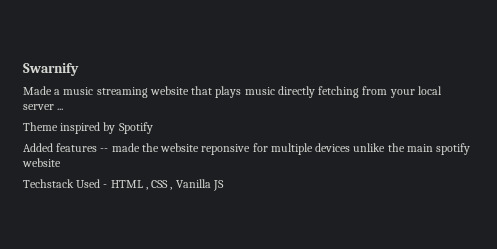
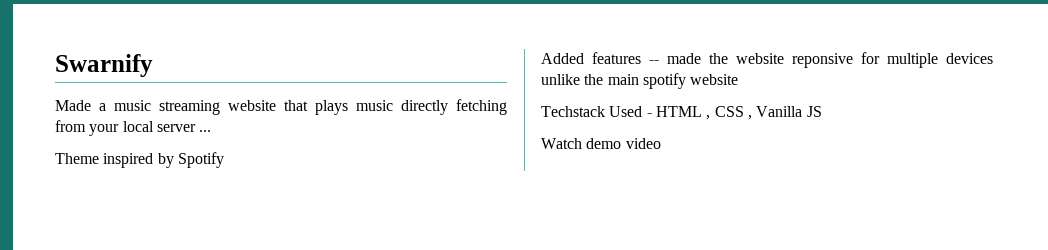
(224, 185) none -> [541,138,661,149] // Watch demo video

